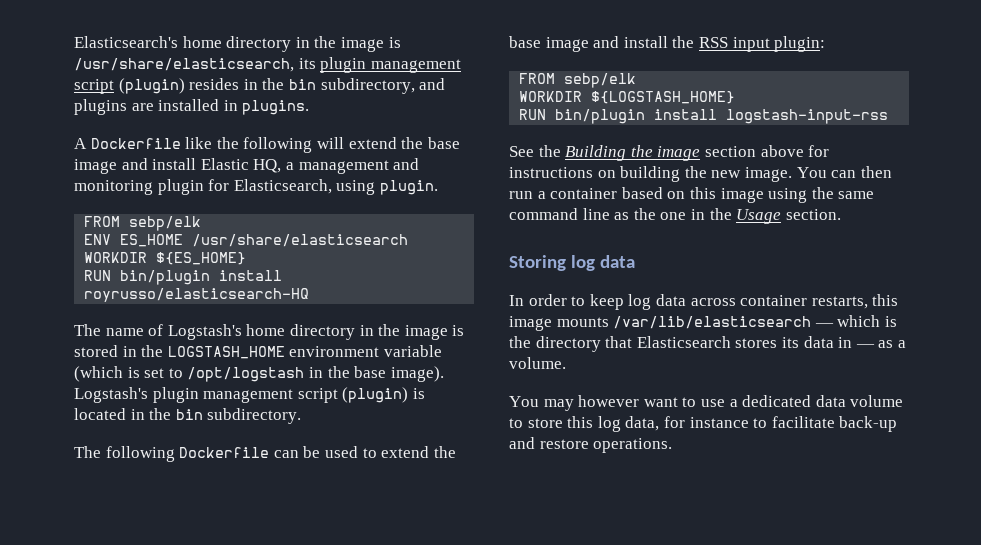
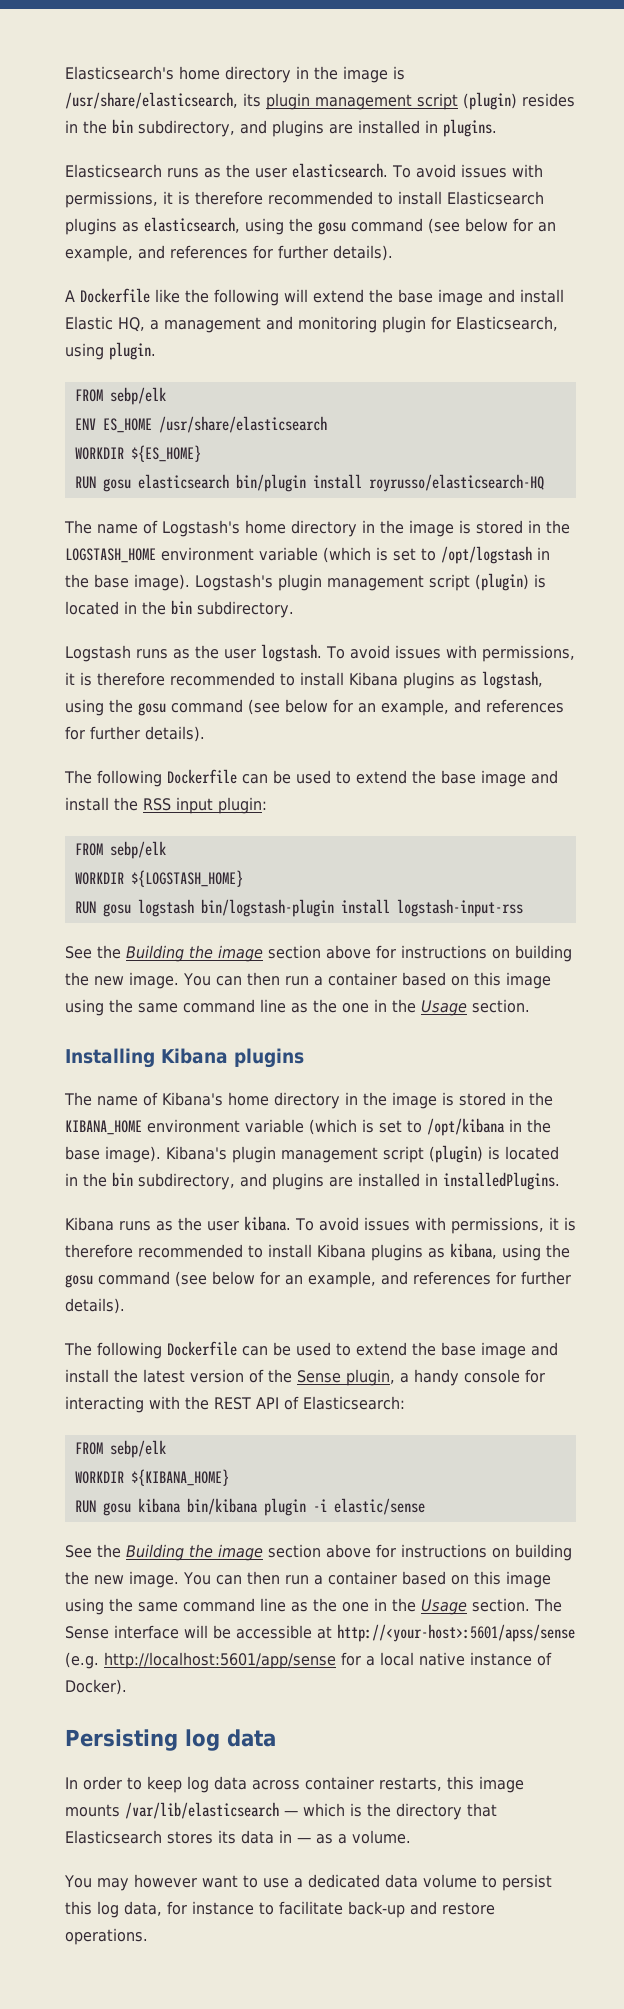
(310, 107) none -> [65,163,543,178] [65,191,544,208] [65,217,556,235] [65,245,393,262] // Elasticsearch runs as the user elasticsearch. To avoid issues with permissions, it is therefore recommended to install Elasticsearch plugins as elasticsearch, using the gosu command (see below for an example, and references for further details).
(112, 275) none -> [102,474,229,492] gosu elasticsearch
(302, 416) none -> [65,644,575,662] [65,671,543,689] [65,699,564,716] [65,726,205,742] // Logstash runs as the user logstash. To avoid issues with permissions, it is therefore recommended to install Kibana plugins as logstash, using the gosu command (see below for an example, and references for further details).
[555,109,646,124] bin/plugin -> [102,899,334,917] gosu logstash bin/logstash-plugin
[509,255,566,271] Storing -> [65,1048,304,1068] [64,1092,553,1109] [65,1118,551,1136] [65,1145,559,1163] [65,1172,560,1190] [65,1216,576,1234] [65,1243,570,1261] [65,1271,571,1288] [65,1298,125,1314] [64,1341,558,1359] [65,1369,545,1386] [65,1396,405,1413] [74,1440,166,1458] [74,1469,229,1486] [74,1498,425,1516] [65,1544,572,1561] [65,1571,551,1588] [65,1598,562,1615] [65,1624,575,1642] [65,1652,552,1669] [65,1679,127,1695] [65,1729,178,1751] Installing Kibana plugins // The name of Kibana's home directory in the image is stored in the KIBANA_HOME environment variable (which is set to /opt/kibana in the base image). Kibana's plugin management script (plugin) is located in the bin subdirectory, and plugins are installed in installedPlugins. // Kibana runs as the user kibana. To avoid issues with permissions, it is therefore recommended to install Kibana plugins as kibana, using the gosu command (see below for an example, and references for further details). // The following Dockerfile can be used to extend the base image and install the latest version of the Sense plugin, a handy console for interacting with the REST API of Elasticsearch: // FROM sebp/elk // WORKDIR ${KIBANA_HOME} // RUN gosu kibana bin/kibana plugin -i elastic/sense // See the Building the image section above for instructions on building the new image. You can then run a container based on this image using the same command line as the one in the Usage section. The Sense interface will be accessible at http://<your-host>:5601/apss/sense (e.g. http://localhost:5601/app/sense for a local native instance of Docker). // Persisting
[527,418,563,428] store -> [501,1874,552,1891] persist

